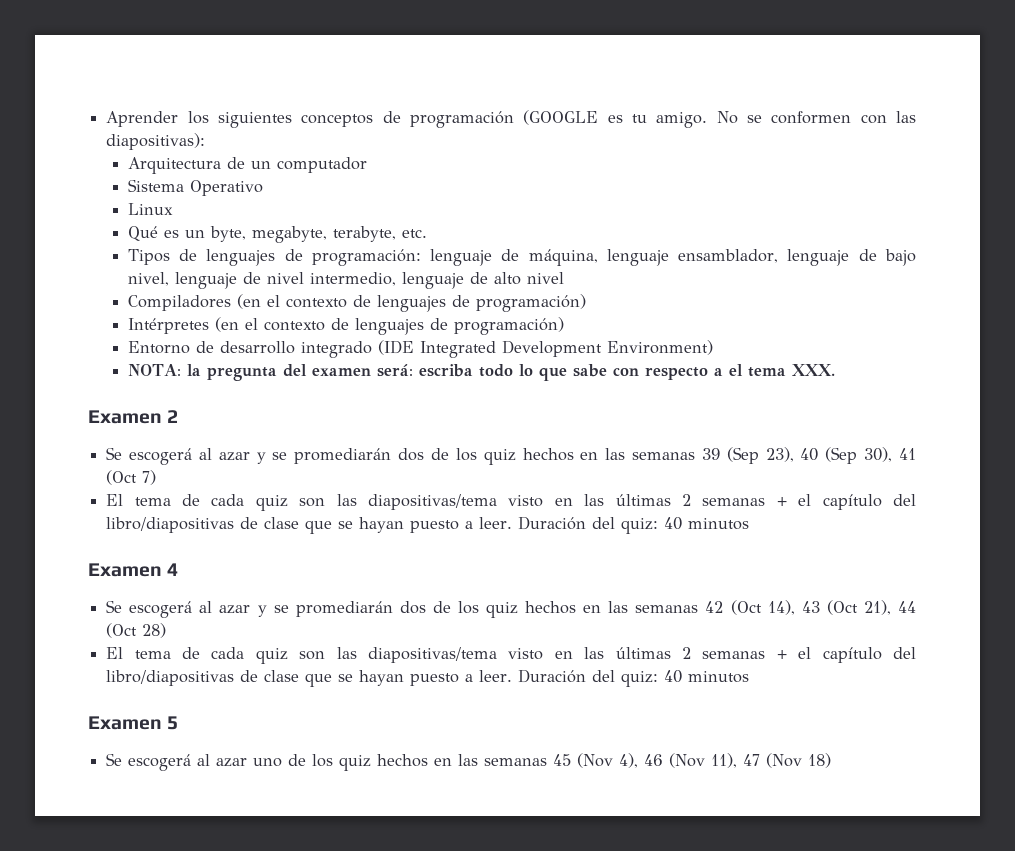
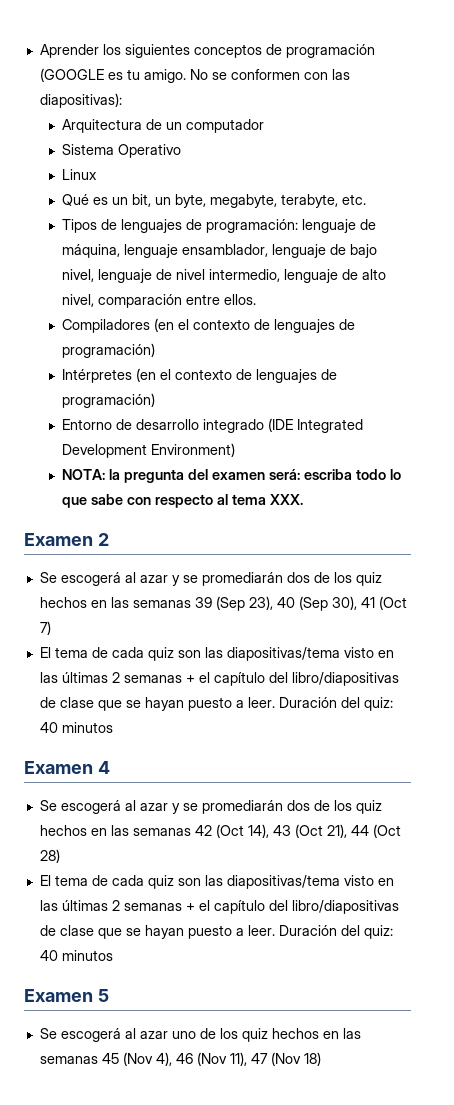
(205, 234) none -> [131,194,171,207] bit, un
[526,272,564,284] nivel -> [61,294,256,308] nivel, comparación entre ellos.
[713,364,743,376] a el -> [216,494,228,505] al

